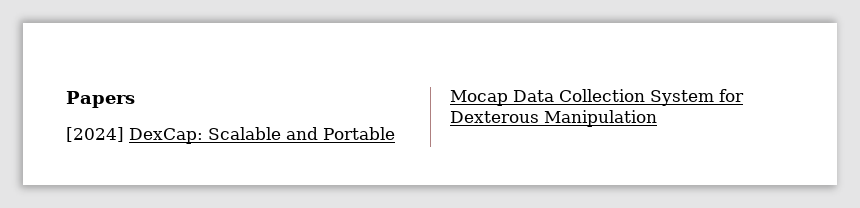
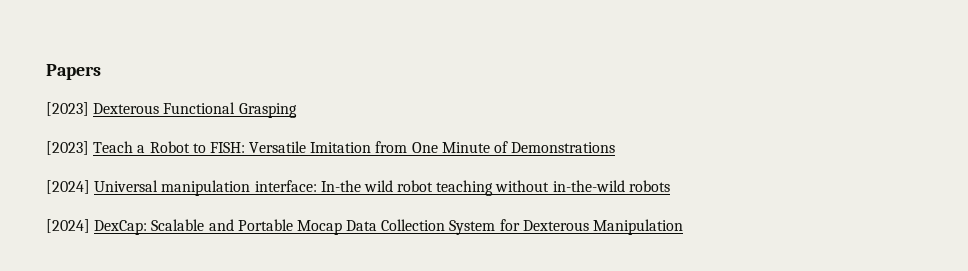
(135, 99) none -> [46,102,297,118] [46,141,616,155] [46,180,670,196] // [2023] Dexterous Functional Grasping // [2023] Teach a Robot to FISH: Versatile Imitation from One Minute of Demonstrations // [2024] Universal manipulation interface: In-the wild robot teaching without in-the-wild robots

